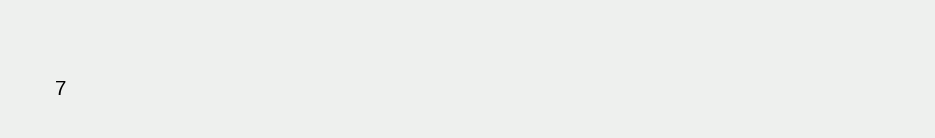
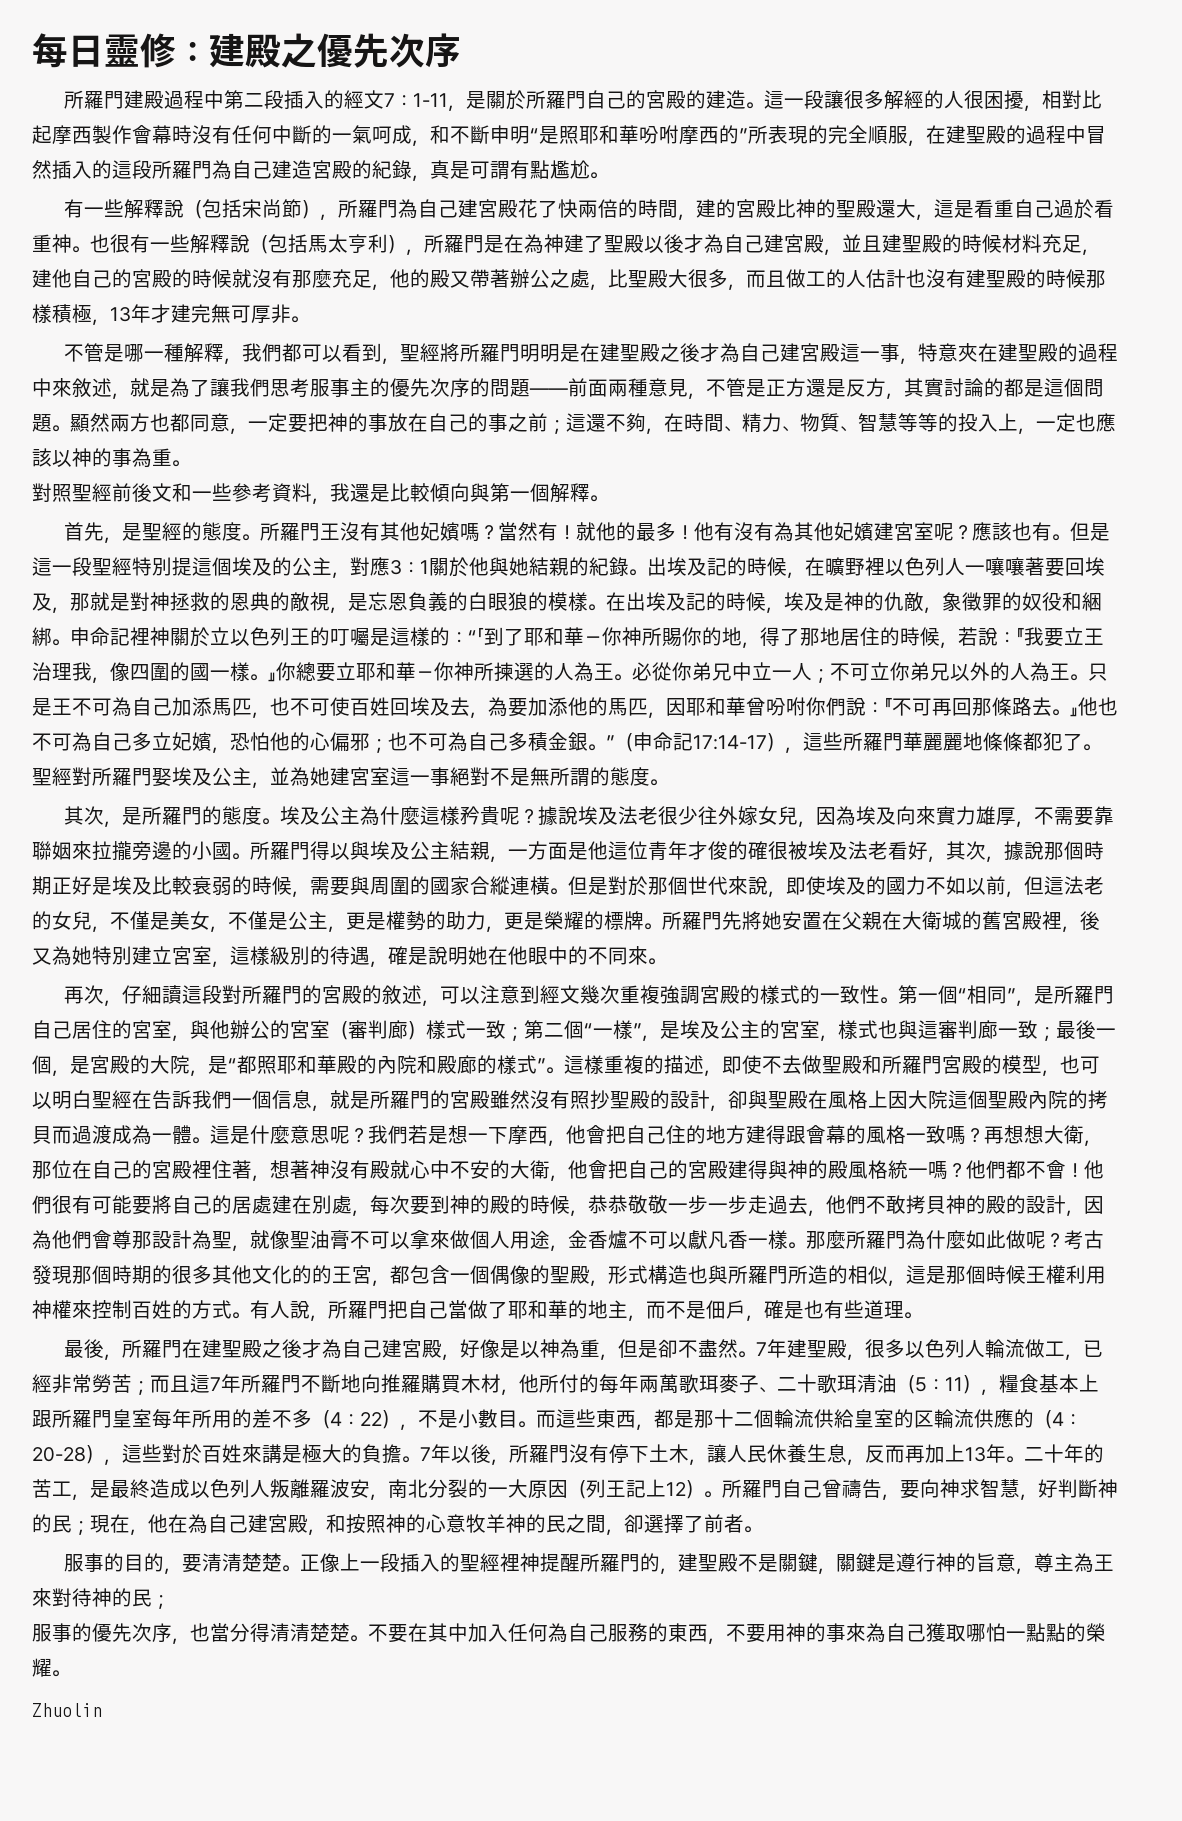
[55,81,66,95] 7 -> [32,33,461,68] [63,90,1102,111] [32,125,1106,146] [32,160,608,181] [63,199,1114,220] [32,234,1100,255] [32,269,1106,290] [32,304,309,325] [63,343,1118,364] [32,378,1104,399] [32,413,1116,434] [32,448,190,468] [32,483,608,504] [63,522,1110,543] [32,557,1105,578] [32,592,1102,613] [32,627,1104,648] [32,662,1108,683] [32,697,1118,718] [32,732,1101,753] [32,767,668,788] [63,806,1114,827] [32,841,1104,862] [32,876,1104,897] [32,911,1100,932] [32,946,666,967] [63,985,1114,1006] [32,1020,1116,1041] [32,1055,1100,1076] [32,1090,1108,1111] [32,1125,1102,1146] [32,1160,1104,1181] [32,1195,1104,1216] [32,1230,1104,1251] [32,1265,1106,1286] [32,1300,922,1321] [63,1339,1103,1360] [32,1374,1099,1395] [32,1409,1082,1430] [32,1444,1104,1465] [32,1479,1118,1500] [32,1514,762,1535] [63,1553,1114,1574] [32,1588,170,1609] [32,1623,1106,1644] [32,1658,70,1677] [32,1703,102,1717] 每日靈修：建殿之優先次序 // 所羅門建殿過程中第二段插入的經文7：1-11，是關於所羅門自己的宮殿的建造。這一段讓很多解經的人很困擾，相對比起摩西製作會幕時沒有任何中斷的一氣呵成，和不斷申明“是照耶和華吩咐摩西的”所表現的完全順服，在建聖殿的過程中冒然插入的這段所羅門為自己建造宮殿的紀錄，真是可謂有點尷尬。 // 有一些解釋說（包括宋尚節），所羅門為自己建宮殿花了快兩倍的時間，建的宮殿比神的聖殿還大，這是看重自己過於看重神。也很有一些解釋說（包括馬太亨利），所羅門是在為神建了聖殿以後才為自己建宮殿，並且建聖殿的時候材料充足，建他自己的宮殿的時候就沒有那麼充足，他的殿又帶著辦公之處，比聖殿大很多，而且做工的人估計也沒有建聖殿的時候那樣積極，13年才建完無可厚非。 // 不管是哪一種解釋，我們都可以看到，聖經將所羅門明明是在建聖殿之後才為自己建宮殿這一事，特意夾在建聖殿的過程中來敘述，就是為了讓我們思考服事主的優先次序的問題——前面兩種意見，不管是正方還是反方，其實討論的都是這個問題。顯然兩方也都同意，一定要把神的事放在自己的事之前；這還不夠，在時間、精力、物質、智慧等等的投入上，一定也應該以神的事為重。 // 對照聖經前後文和一些參考資料，我還是比較傾向與第一個解釋。 // 首先，是聖經的態度。所羅門王沒有其他妃嬪嗎？當然有！就他的最多！他有沒有為其他妃嬪建宮室呢？應該也有。但是這一段聖經特別提這個埃及的公主，對應3：1關於他與她結親的紀錄。出埃及記的時候，在曠野裡以色列人一嚷嚷著要回埃及，那就是對神拯救的恩典的敵視，是忘恩負義的白眼狼的模樣。在出埃及記的時候，埃及是神的仇敵，象徵罪的奴役和綑綁。申命記裡神關於立以色列王的叮囑是這樣的：“「到了耶和華－你神所賜你的地，得了那地居住的時候，若說：『我要立王治理我，像四圍的國一樣。』你總要立耶和華－你神所揀選的人為王。必從你弟兄中立一人；不可立你弟兄以外的人為王。只是王不可為自己加添馬匹，也不可使百姓回埃及去，為要加添他的馬匹，因耶和華曾吩咐你們說：『不可再回那條路去。』他也不可為自己多立妃嬪，恐怕他的心偏邪；也不可為自己多積金銀。”（申命記17:14-17），這些所羅門華麗麗地條條都犯了。聖經對所羅門娶埃及公主，並為她建宮室這一事絕對不是無所謂的態度。 // 其次，是所羅門的態度。埃及公主為什麼這樣矜貴呢？據說埃及法老很少往外嫁女兒，因為埃及向來實力雄厚，不需要靠聯姻來拉攏旁邊的小國。所羅門得以與埃及公主結親，一方面是他這位青年才俊的確很被埃及法老看好，其次，據說那個時期正好是埃及比較衰弱的時候，需要與周圍的國家合縱連橫。但是對於那個世代來說，即使埃及的國力不如以前，但這法老的女兒，不僅是美女，不僅是公主，更是權勢的助力，更是榮耀的標牌。所羅門先將她安置在父親在大衛城的舊宮殿裡，後又為她特別建立宮室，這樣級別的待遇，確是說明她在他眼中的不同來。 // 再次，仔細讀這段對所羅門的宮殿的敘述，可以注意到經文幾次重複強調宮殿的樣式的一致性。第一個“相同”，是所羅門自己居住的宮室，與他辦公的宮室（審判廊）樣式一致；第二個“一樣”，是埃及公主的宮室，樣式也與這審判廊一致；最後一個，是宮殿的大院，是“都照耶和華殿的內院和殿廊的樣式”。這樣重複的描述，即使不去做聖殿和所羅門宮殿的模型，也可以明白聖經在告訴我們一個信息，就是所羅門的宮殿雖然沒有照抄聖殿的設計，卻與聖殿在風格上因大院這個聖殿內院的拷貝而過渡成為一體。這是什麼意思呢？我們若是想一下摩西，他會把自己住的地方建得跟會幕的風格一致嗎？再想想大衛，那位在自己的宮殿裡住著，想著神沒有殿就心中不安的大衛，他會把自己的宮殿建得與神的殿風格統一嗎？他們都不會！他們很有可能要將自己的居處建在別處，每次要到神的殿的時候，恭恭敬敬一步一步走過去，他們不敢拷貝神的殿的設計，因為他們會尊那設計為聖，就像聖油膏不可以拿來做個人用途，金香爐不可以獻凡香一樣。那麼所羅門為什麼如此做呢？考古發現那個時期的很多其他文化的的王宮，都包含一個偶像的聖殿，形式構造也與所羅門所造的相似，這是那個時候王權利用神權來控制百姓的方式。有人說，所羅門把自己當做了耶和華的地主，而不是佃戶，確是也有些道理。 // 最後，所羅門在建聖殿之後才為自己建宮殿，好像是以神為重，但是卻不盡然。7年建聖殿，很多以色列人輪流做工，已經非常勞苦；而且這7年所羅門不斷地向推羅購買木材，他所付的每年兩萬歌珥麥子、二十歌珥清油（5：11），糧食基本上跟所羅門皇室每年所用的差不多（4：22），不是小數目。而這些東西，都是那十二個輪流供給皇室的区輪流供應的（4：20-28），這些對於百姓來講是極大的負擔。7年以後，所羅門沒有停下土木，讓人民休養生息，反而再加上13年。二十年的苦工，是最終造成以色列人叛離羅波安，南北分裂的一大原因（列王記上12）。所羅門自己曾禱告，要向神求智慧，好判斷神的民；現在，他在為自己建宮殿，和按照神的心意牧羊神的民之間，卻選擇了前者。 // 服事的目的，要清清楚楚。正像上一段插入的聖經裡神提醒所羅門的，建聖殿不是關鍵，關鍵是遵行神的旨意，尊主為王來對待神的民； // 服事的優先次序，也當分得清清楚楚。不要在其中加入任何為自己服務的東西，不要用神的事來為自己獲取哪怕一點點的榮耀。 // Zhuolin

